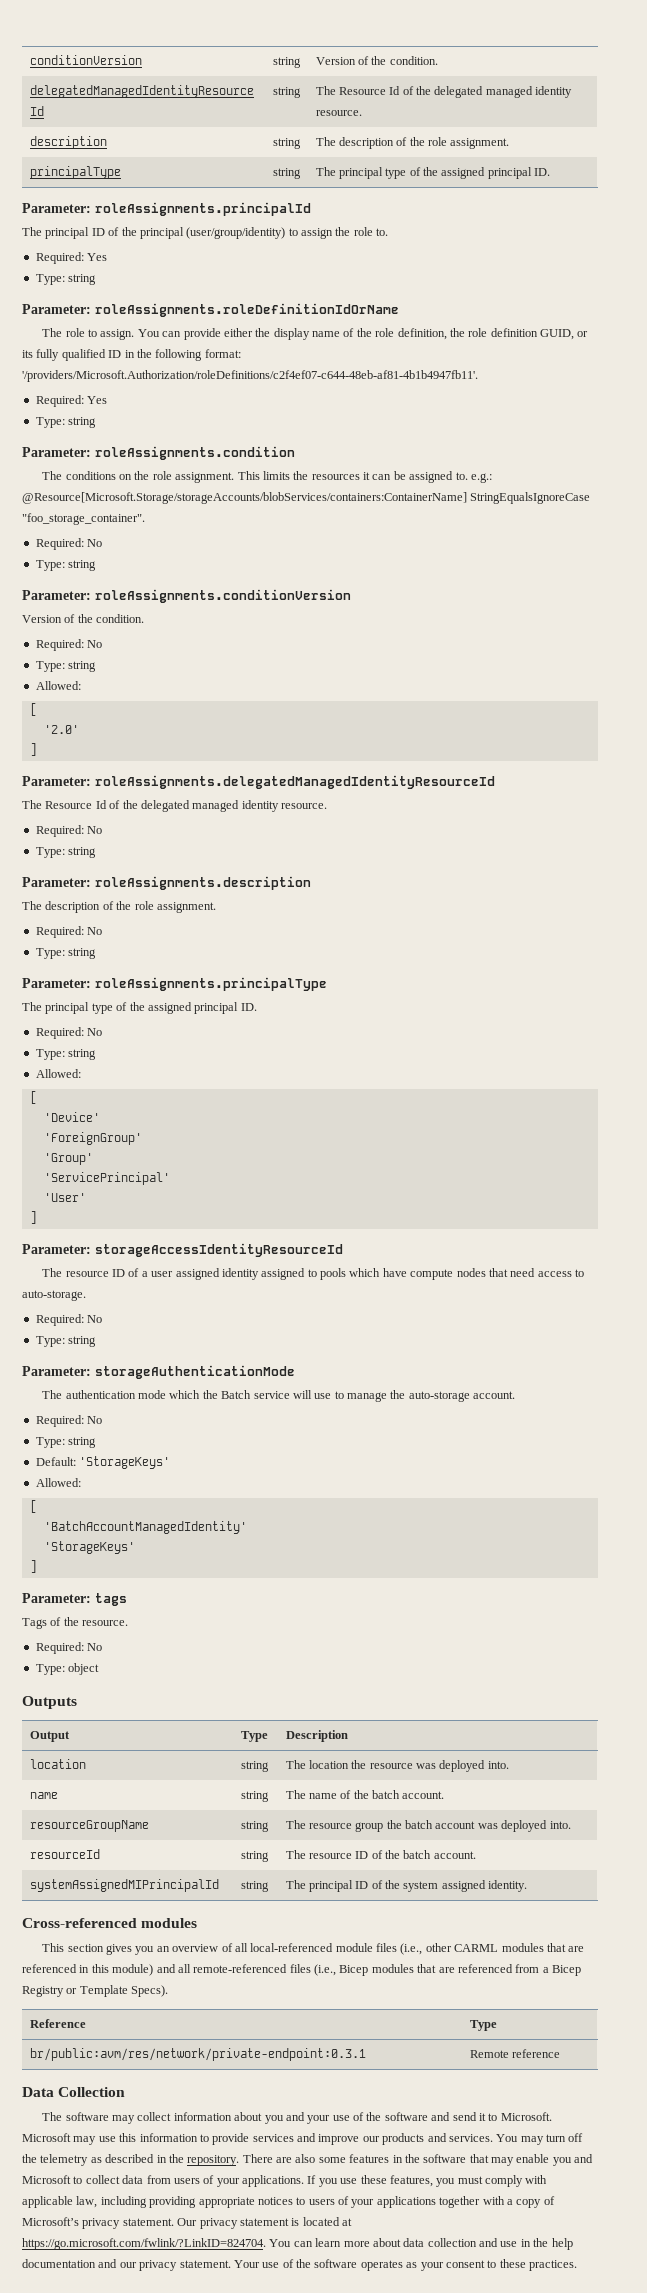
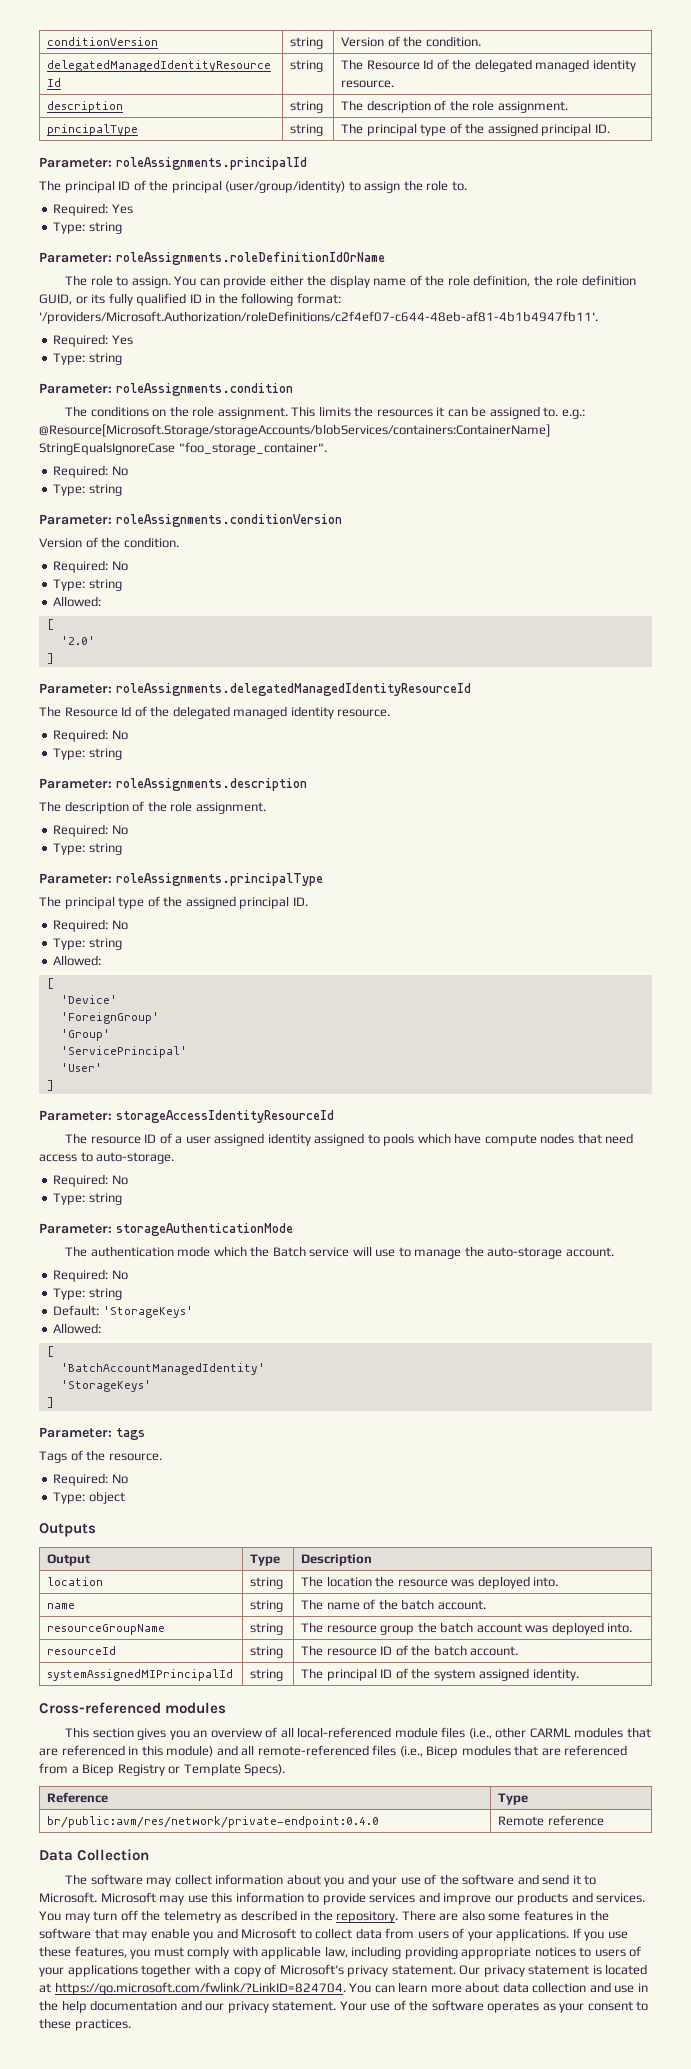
[29,2048,366,2061] br/public:avm/res/network/private-endpoint:0.3.1 -> [47,1816,380,1828] br/public:avm/res/network/private-endpoint:0.4.0

